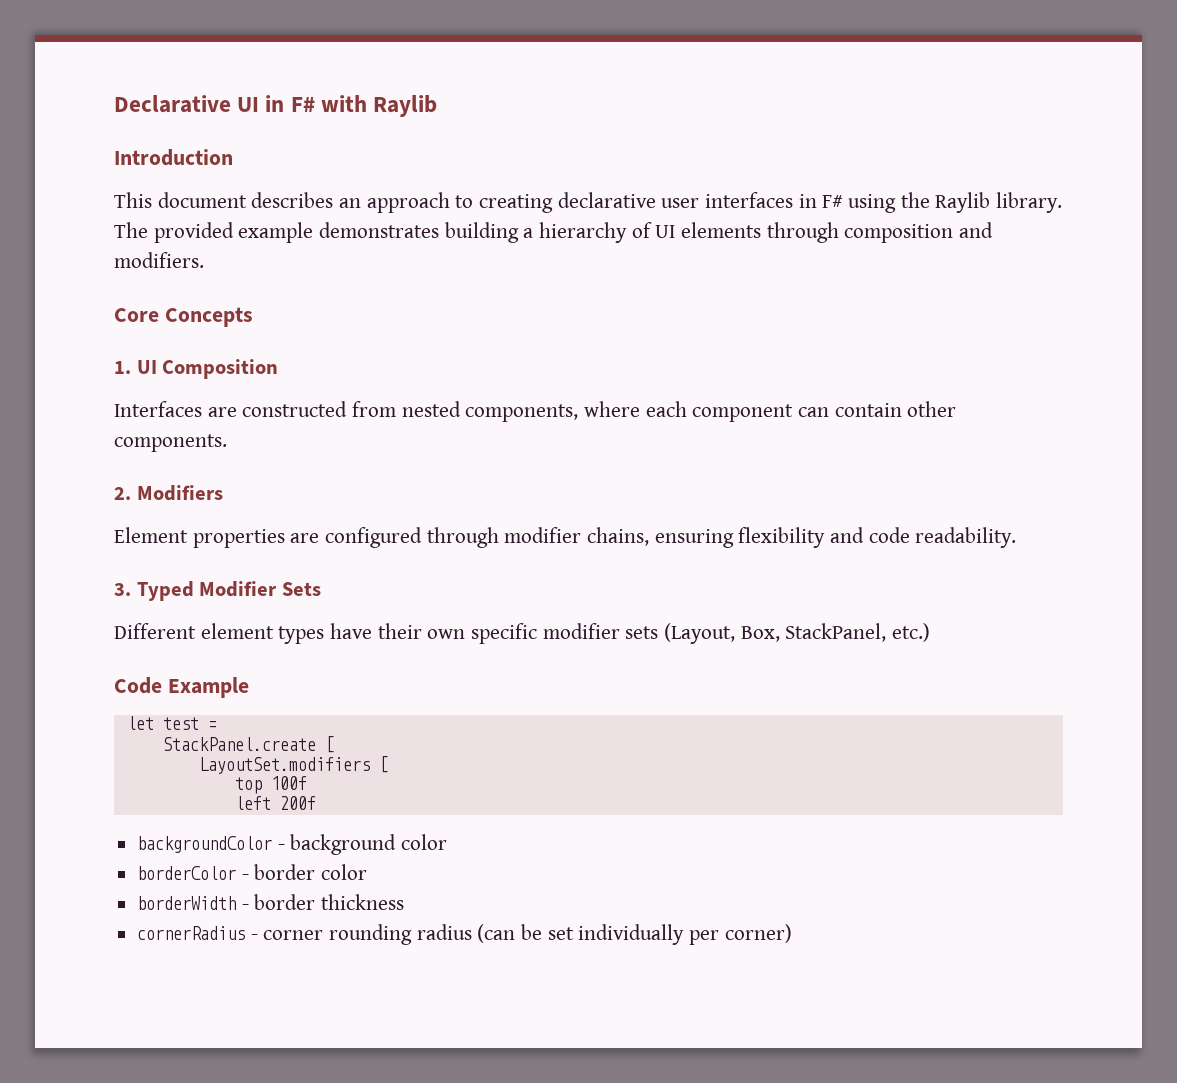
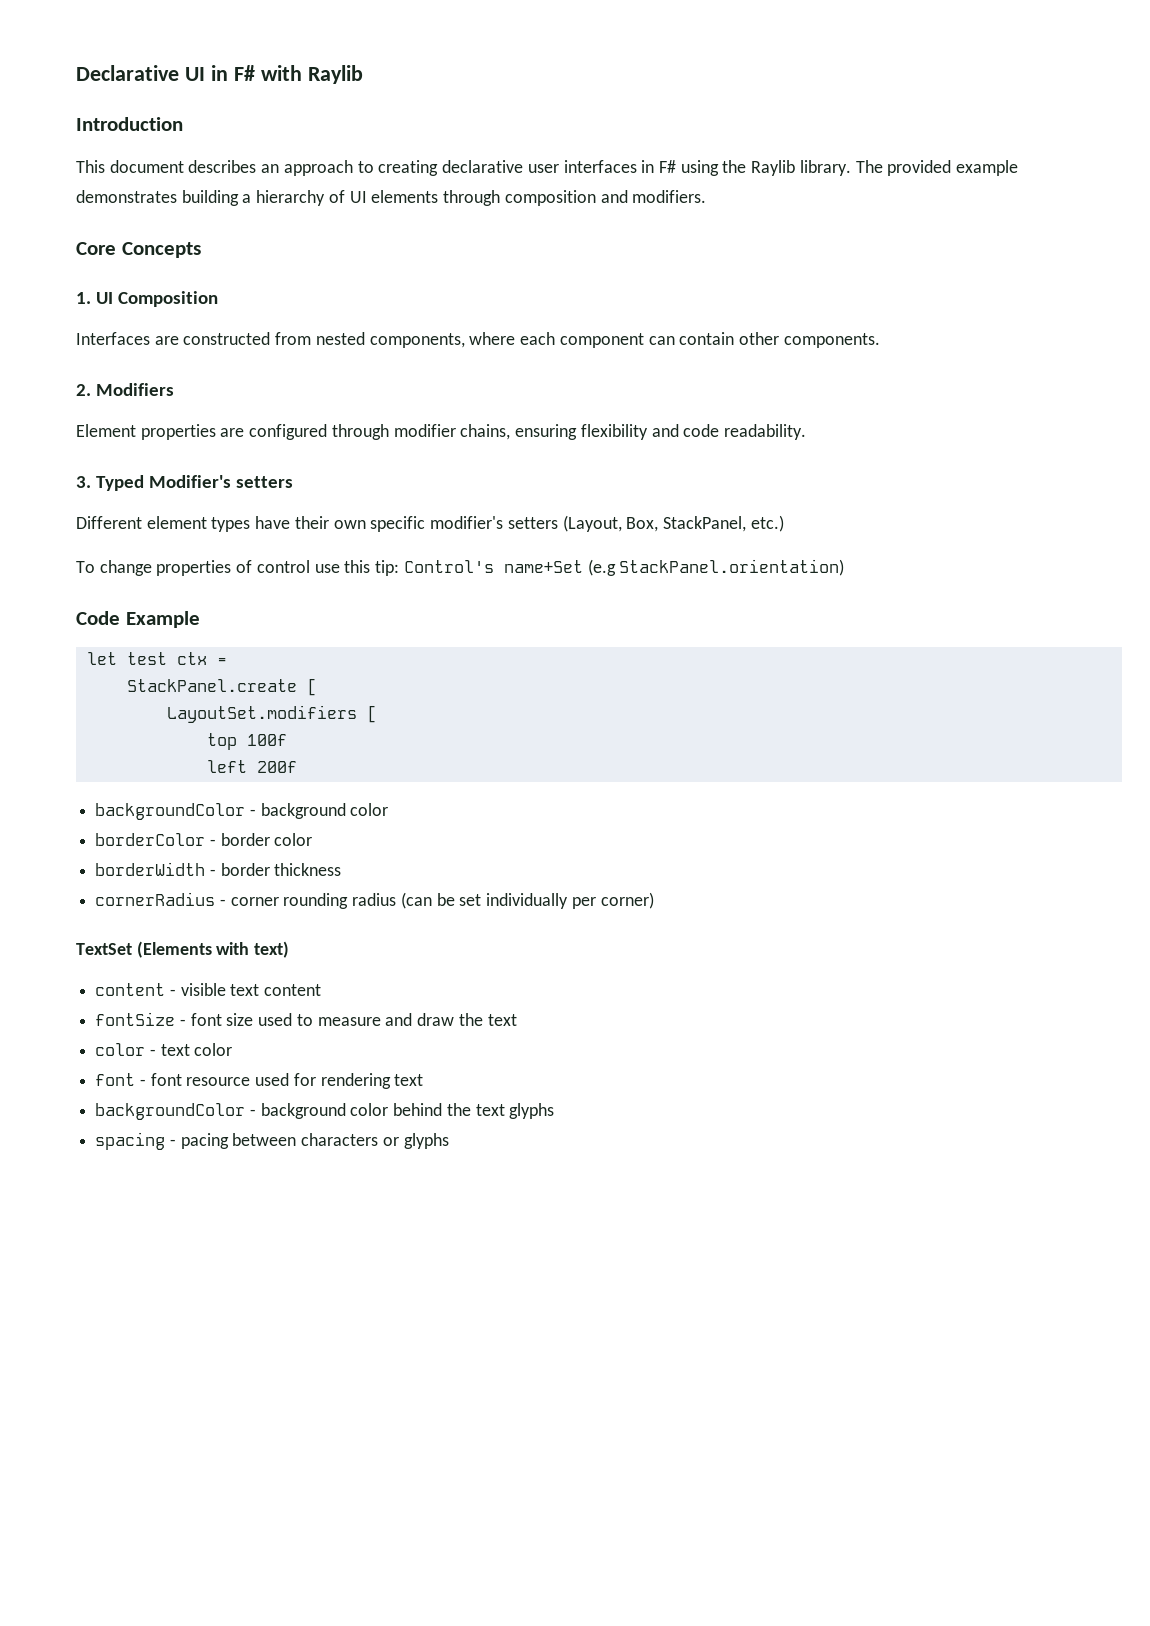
[199,581,321,597] Modifier Sets -> [149,475,294,488] Modifier's setters
[542,623,659,639] modifier sets -> [430,516,558,529] modifier's setters
(931, 632) none -> [76,559,845,576] // To change properties of control use this tip: Control's name+Set (e.g StackPanel.orientation)
(199, 723) none -> [176,652,207,665] ctx
(792, 933) none -> [76,941,290,958] [95,983,322,996] [95,1012,517,1026] [95,1043,233,1056] [95,1073,424,1089] [95,1103,555,1120] [95,1132,449,1150] // TextSet (Elements with text) // content - visible text content // fontSize - font size used to measure and draw the text // color - text color // font - font resource used for rendering text // backgroundColor - background color behind the text glyphs // spacing - pacing between characters or glyphs

